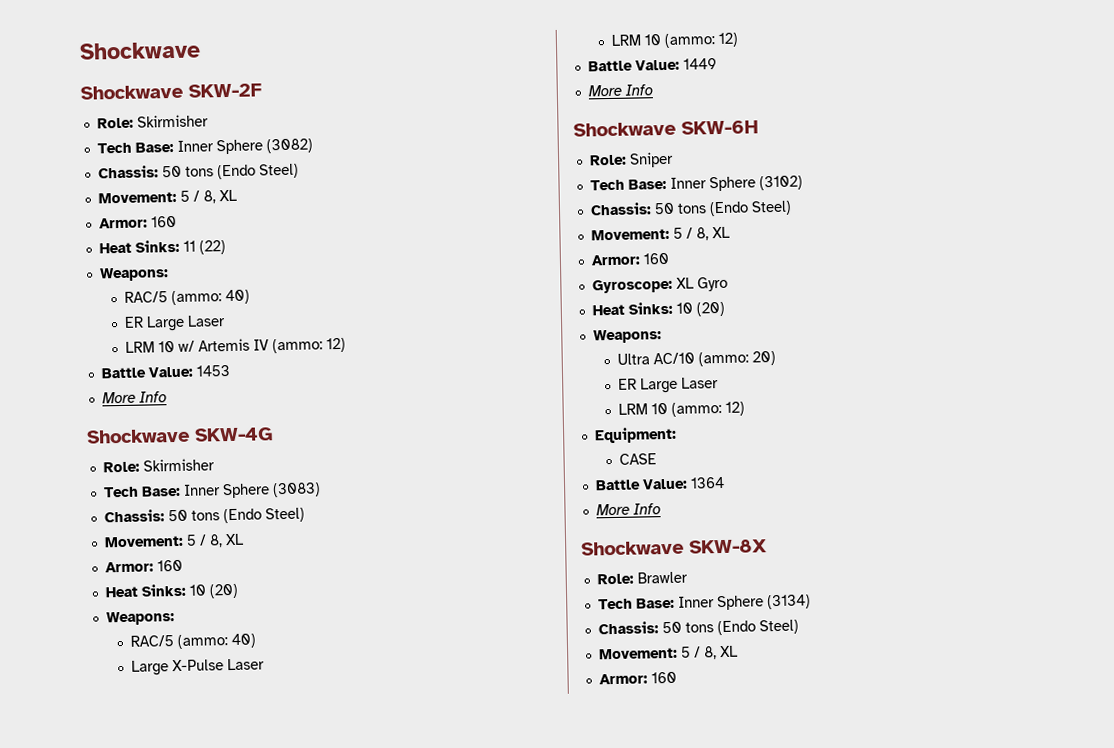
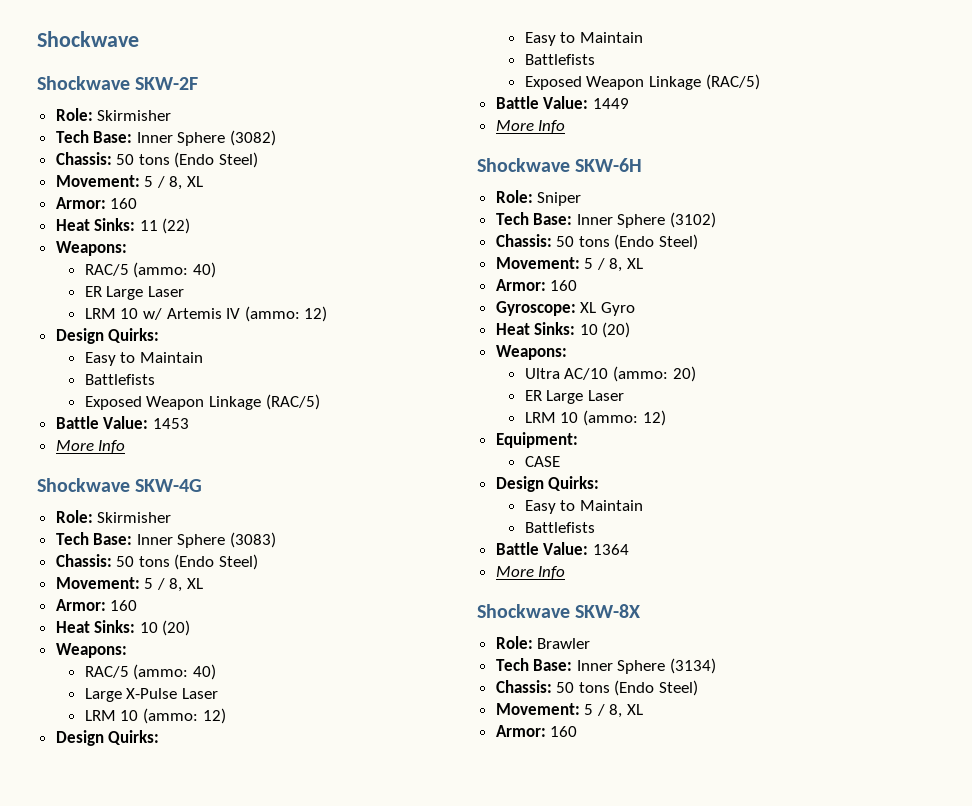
(347, 345) none -> [55,328,160,344] [84,352,203,366] [84,374,155,385] [84,394,320,410] // Design Quirks: // Easy to Maintain // Battlefists // Exposed Weapon Linkage (RAC/5)
(740, 39) none -> [55,730,160,746] [524,32,643,46] [524,54,595,65] [524,74,760,90] // Design Quirks: // Easy to Maintain // Battlefists // Exposed Weapon Linkage (RAC/5)
(658, 459) none -> [495,476,600,492] [524,500,643,514] [524,522,595,533] // Design Quirks: // Easy to Maintain // Battlefists

